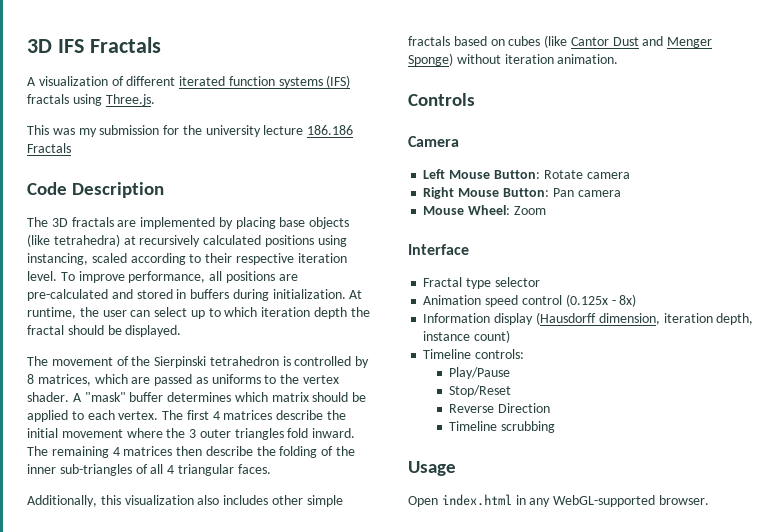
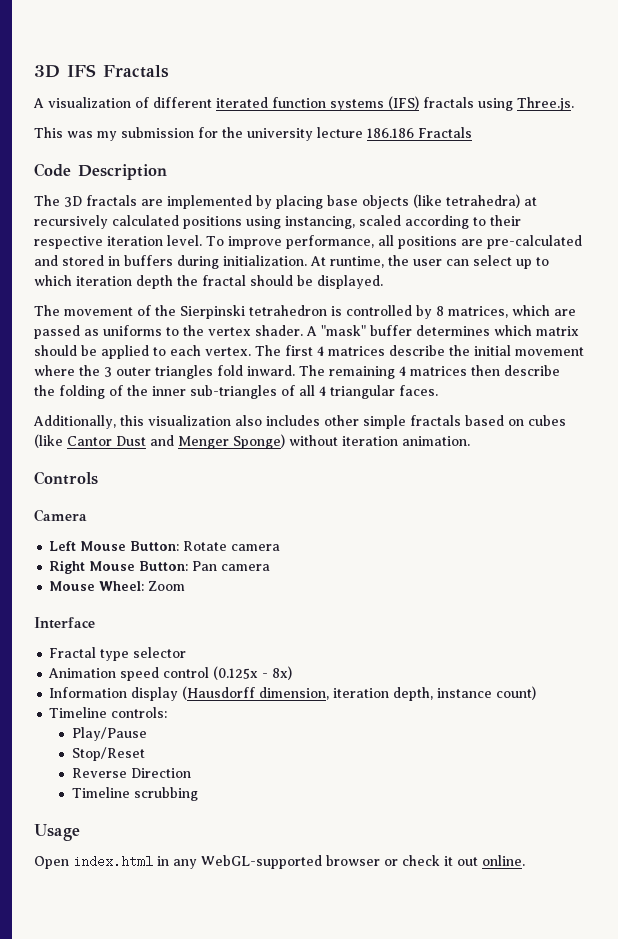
[658,495,709,505] browser. -> [326,855,525,866] browser or check it out online.

